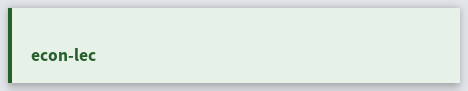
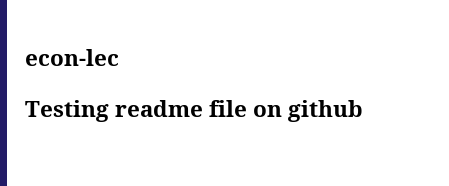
(96, 54) none -> [25,100,364,122] // Testing readme file on github

